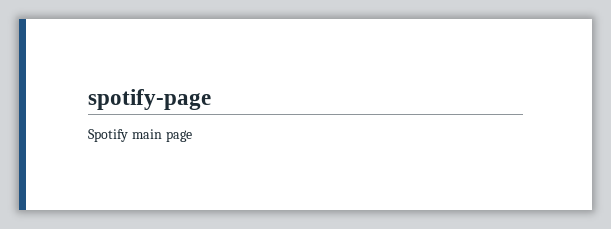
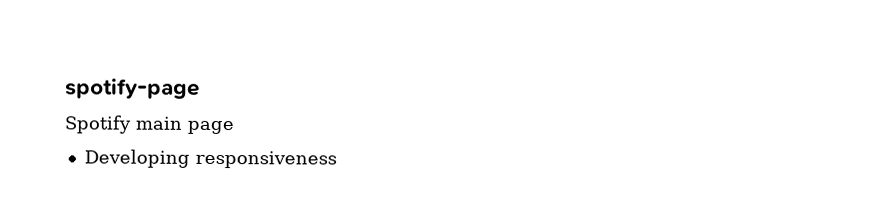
(192, 136) none -> [83,149,337,169] // Developing responsiveness

